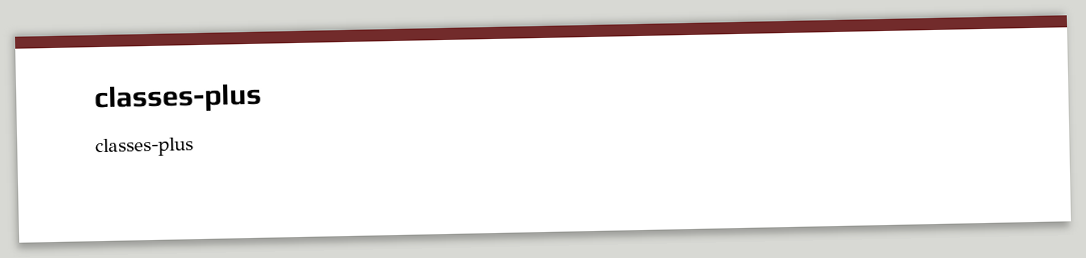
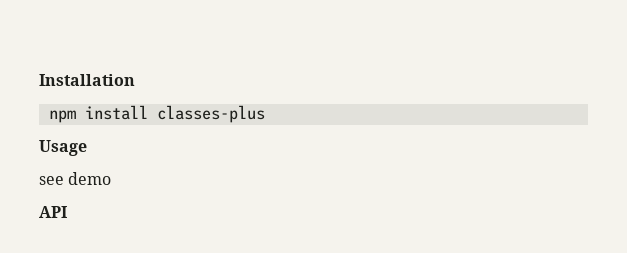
[94,83,262,114] [95,137,194,158] classes-plus // classes-plus -> [39,74,135,86] [48,105,265,123] [39,140,87,156] [39,172,112,185] [39,206,67,218] Installation // npm install classes-plus // Usage // see demo // API

